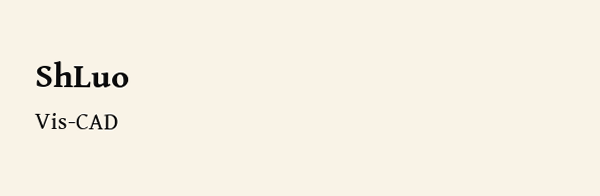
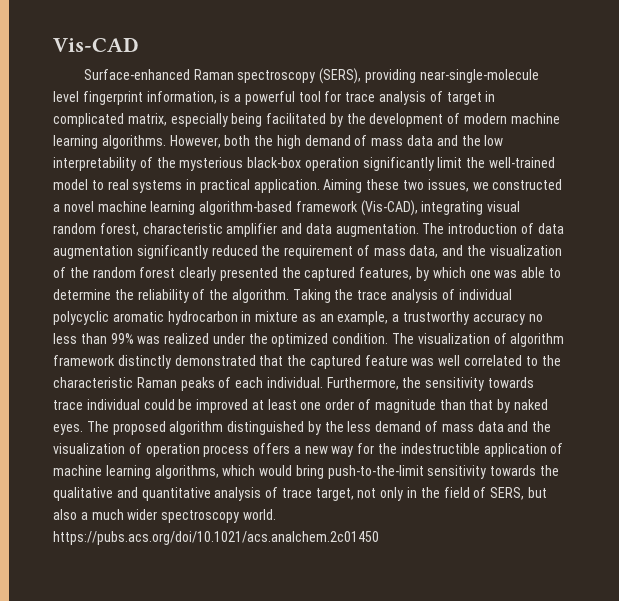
[35,60,130,88] [34,112,119,130] ShLuo // Vis-CAD -> [53,37,139,52] [83,68,539,84] [53,91,496,105] [53,113,560,127] [53,135,504,149] [53,157,556,171] [53,179,563,193] [53,200,521,216] [53,223,564,237] [53,245,562,259] [53,267,561,281] [53,289,512,303] [53,311,543,325] [53,333,565,347] [53,355,561,369] [53,377,535,391] [53,399,548,413] [53,421,552,435] [53,443,564,457] [53,465,560,479] [53,487,547,501] [53,509,276,523] [53,531,379,545] Vis-CAD // Surface-enhanced Raman spectroscopy (SERS), providing near-single-molecule level fingerprint information, is a powerful tool for trace analysis of target in complicated matrix, especially being facilitated by the development of modern machine learning algorithms. However, both the high demand of mass data and the low interpretability of the mysterious black-box operation significantly limit the well-trained model to real systems in practical application. Aiming these two issues, we constructed a novel machine learning algorithm-based framework (Vis-CAD), integrating visual random forest, characteristic amplifier and data augmentation. The introduction of data augmentation significantly reduced the requirement of mass data, and the visualization of the random forest clearly presented the captured features, by which one was able to determine the reliability of the algorithm. Taking the trace analysis of individual polycyclic aromatic hydrocarbon in mixture as an example, a trustworthy accuracy no less than 99% was realized under the optimized condition. The visualization of algorithm framework distinctly demonstrated that the captured feature was well correlated to the characteristic Raman peaks of each individual. Furthermore, the sensitivity towards trace individual could be improved at least one order of magnitude than that by naked eyes. The proposed algorithm distinguished by the less demand of mass data and the visualization of operation process offers a new way for the indestructible application of machine learning algorithms, which would bring push-to-the-limit sensitivity towards the qualitative and quantitative analysis of trace target, not only in the field of SERS, but also a much wider spectroscopy world. https://pubs.acs.org/doi/10.1021/acs.analchem.2c01450

